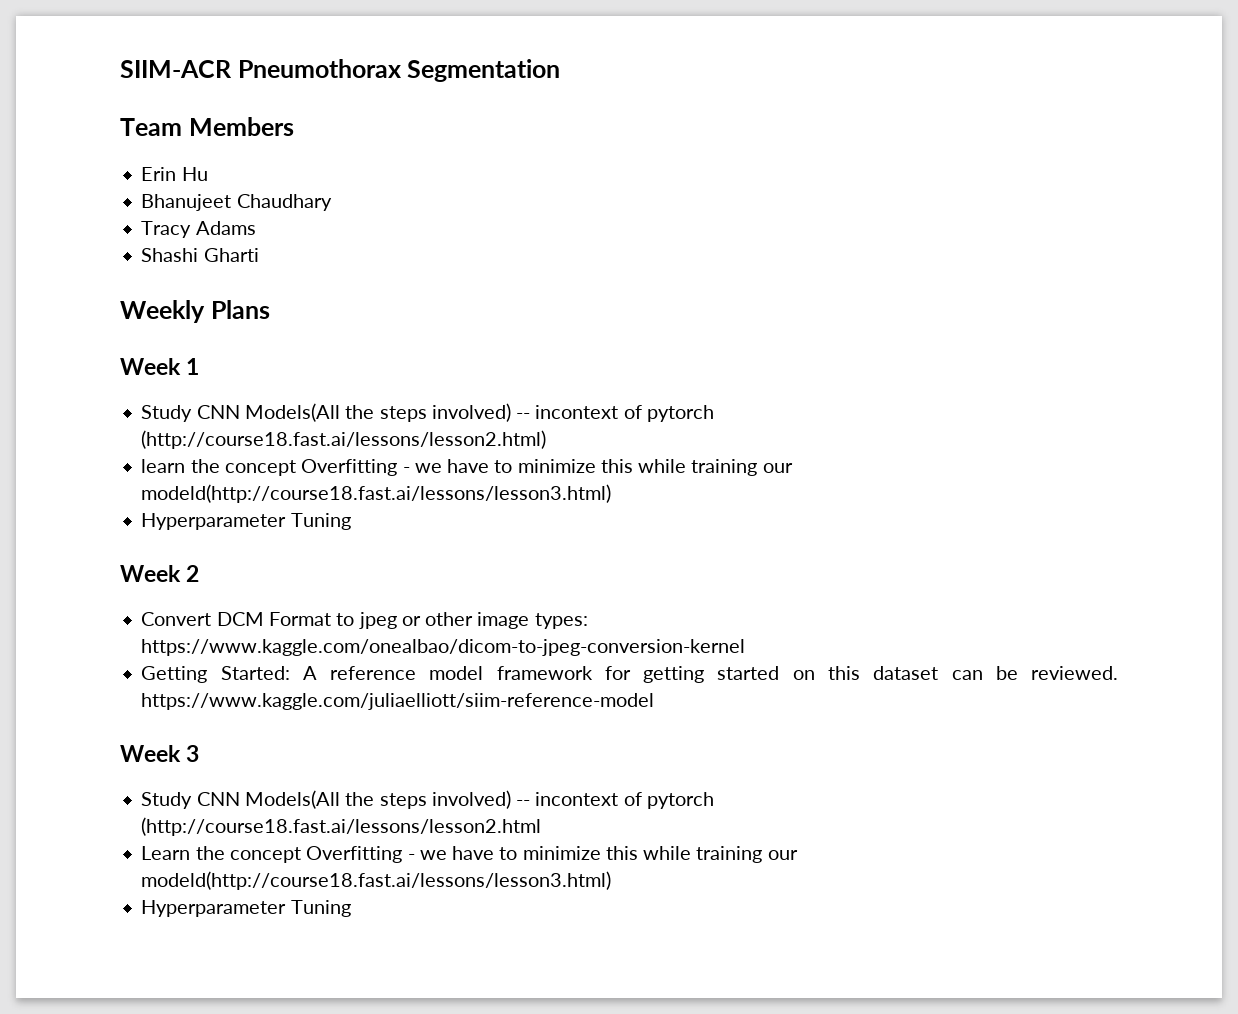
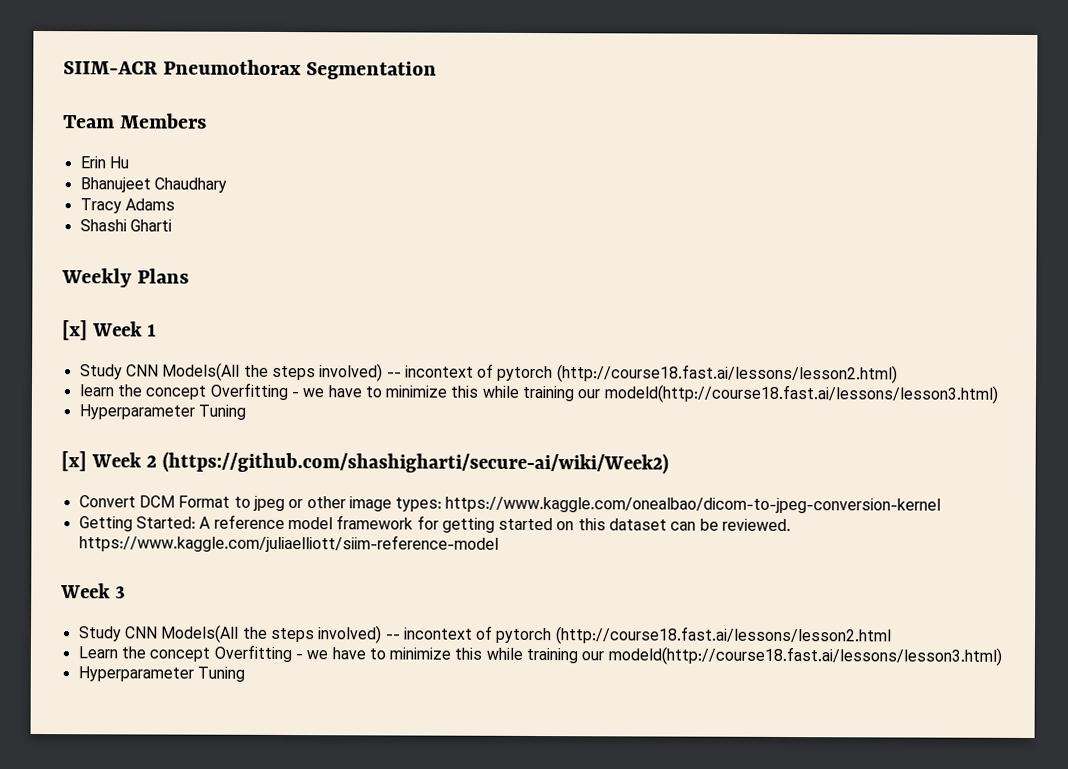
(270, 309) none -> [62,320,88,341] [x]
(351, 521) none -> [61,451,87,472] [x]
(200, 573) none -> [161,451,669,475] (https://github.com/shashigharti/secure-ai/wiki/Week2)

